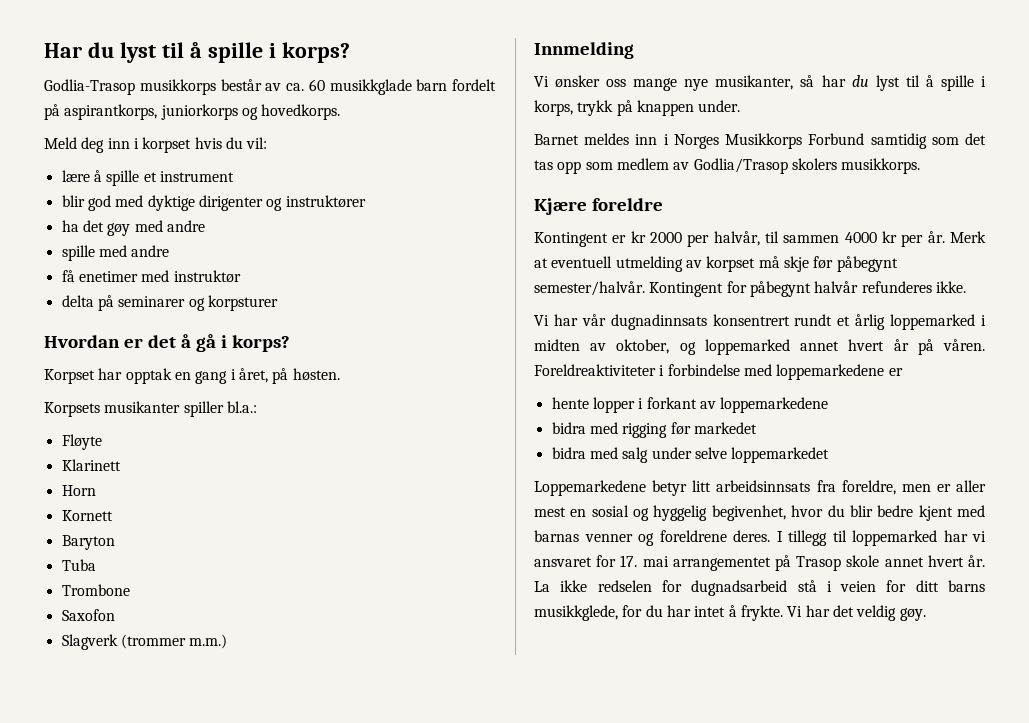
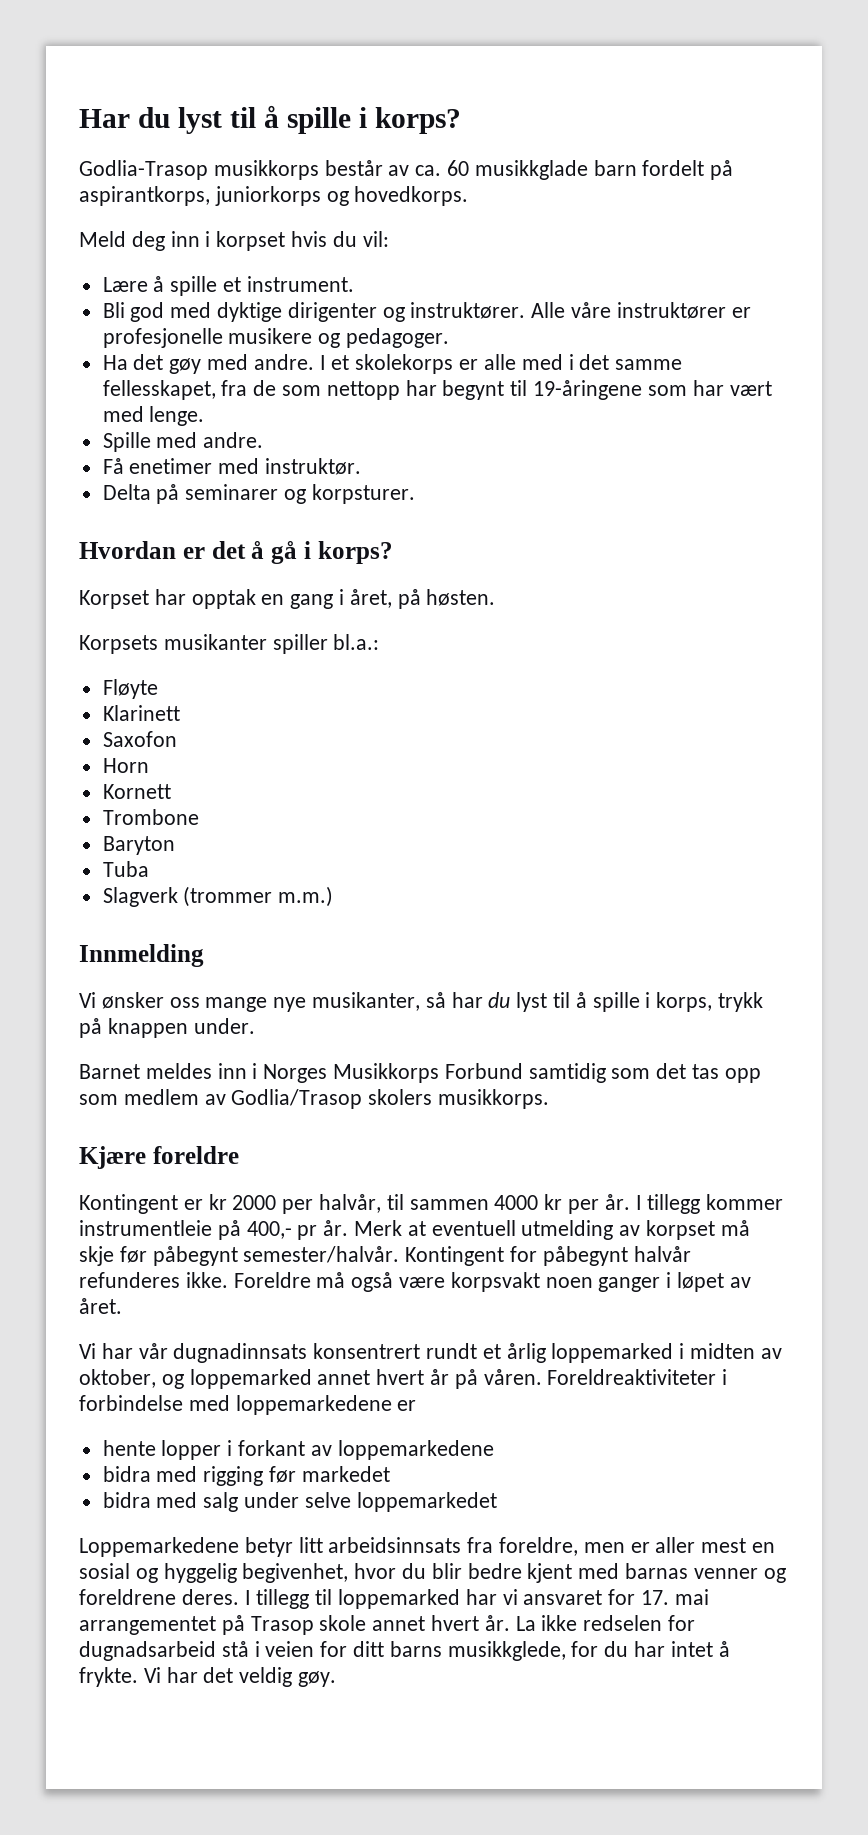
[61,170,90,182] lære -> [102,277,148,292] Lære
[159,171,234,182] [61,195,85,207] instrument // blir -> [246,276,354,292] [102,302,125,318] instrument. // Bli
[285,195,366,208] [61,220,205,236] [61,245,170,261] [61,270,241,283] [61,295,94,307] instruktører // ha det gøy med andre // spille med andre // få enetimer med instruktør // delta -> [410,302,751,319] [102,328,450,348] [102,354,683,374] [102,380,772,400] [102,406,205,426] [102,432,264,452] [102,458,362,475] [102,484,151,500] instruktører. Alle våre instruktører er profesjonelle musikere og pedagoger. // Ha det gøy med andre. I et skolekorps er alle med i det samme fellesskapet, fra de som nettopp har begynt til 19-åringene som har vært med lenge. // Spille med andre. // Få enetimer med instruktør. // Delta
[207,295,278,311] korpsturer -> [311,484,415,504] korpsturer.
(121, 465) none -> [102,731,177,747] // Saxofon
(113, 515) none -> [102,809,199,825] // Trombone
[61,584,130,596] [61,609,115,621] // Trombone // Saxofon -> (149, 869) none
(945, 237) none -> [635,1194,784,1214] [79,1220,349,1240] I tillegg kommer instrumentleie på 400,- pr år.
(966, 287) none -> [233,1272,751,1292] [79,1298,122,1314] Foreldre må også være korpsvakt noen ganger i løpet av året.

